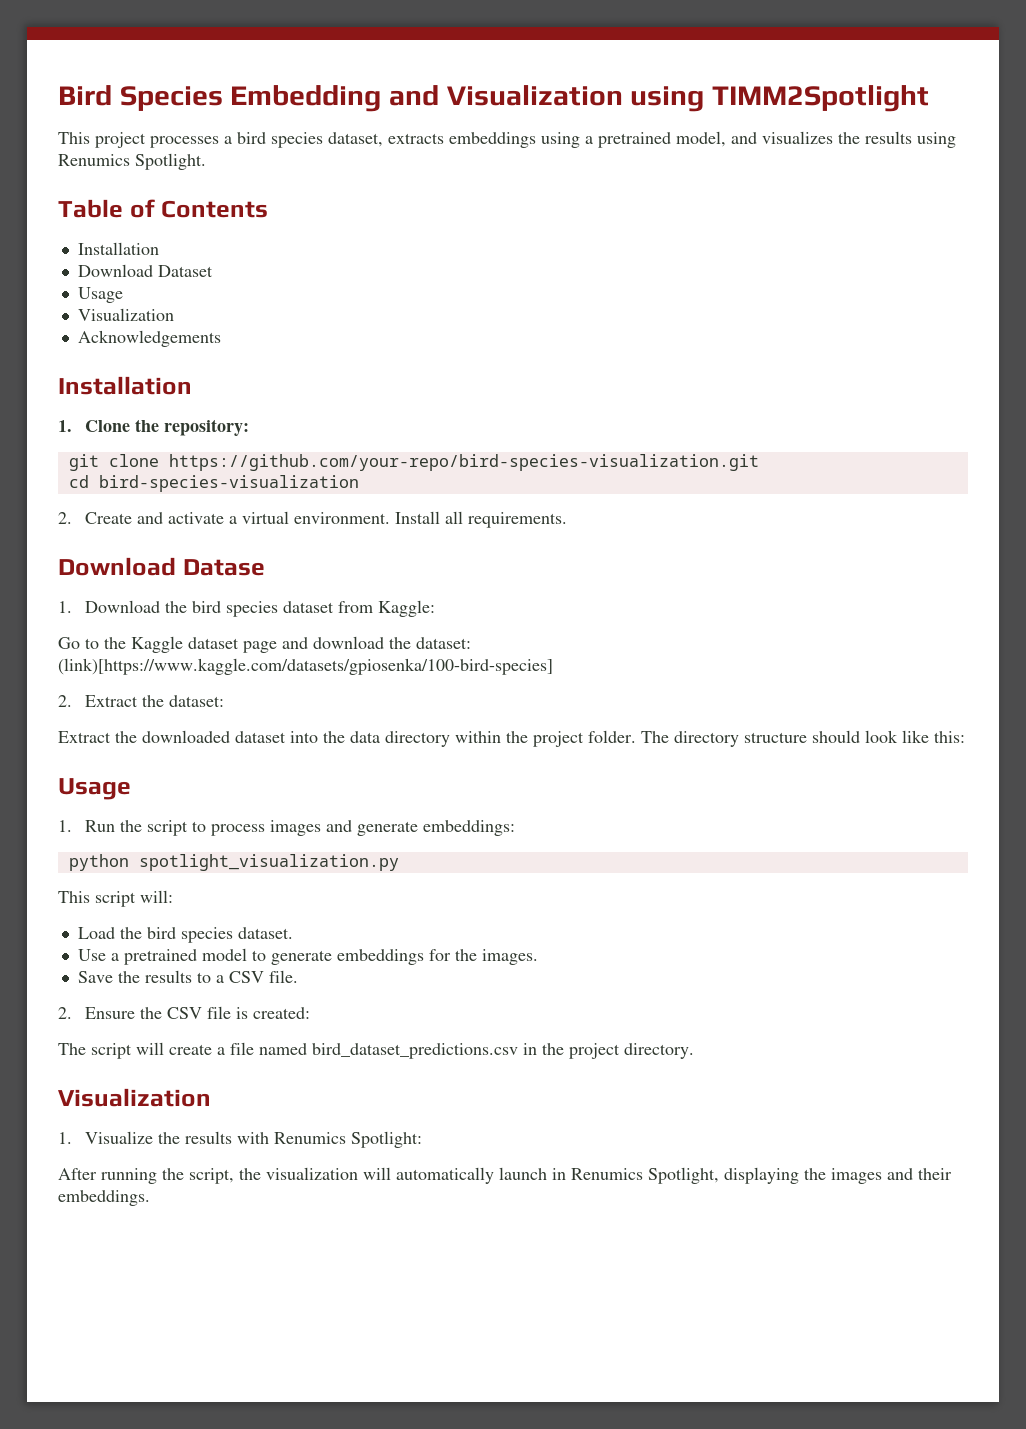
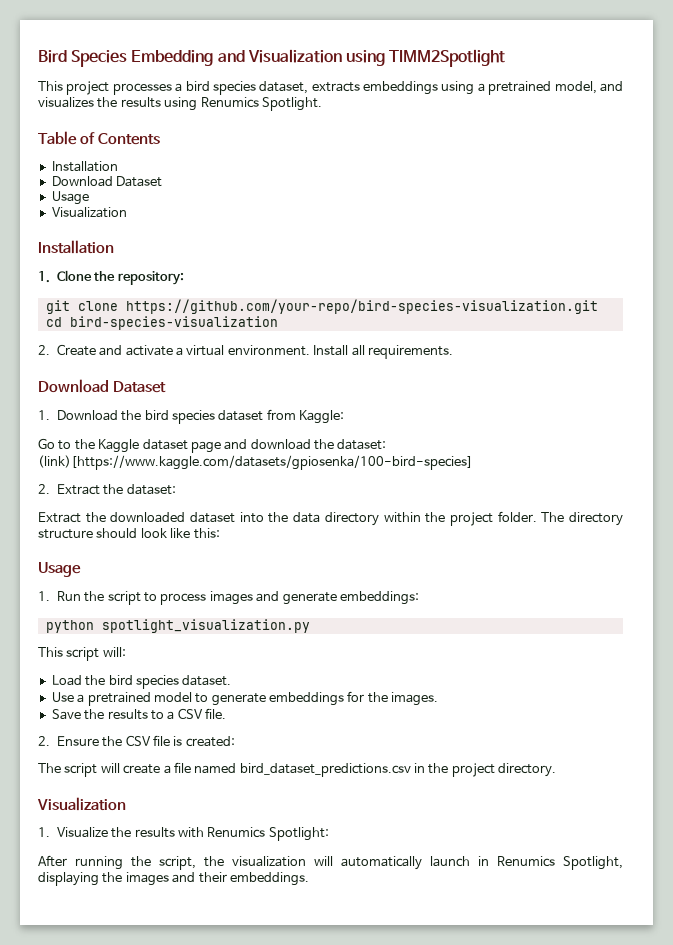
[77,330,221,347] // Acknowledgements -> (127, 212) none
[182,559,265,576] Datase -> [112,381,166,393] Dataset

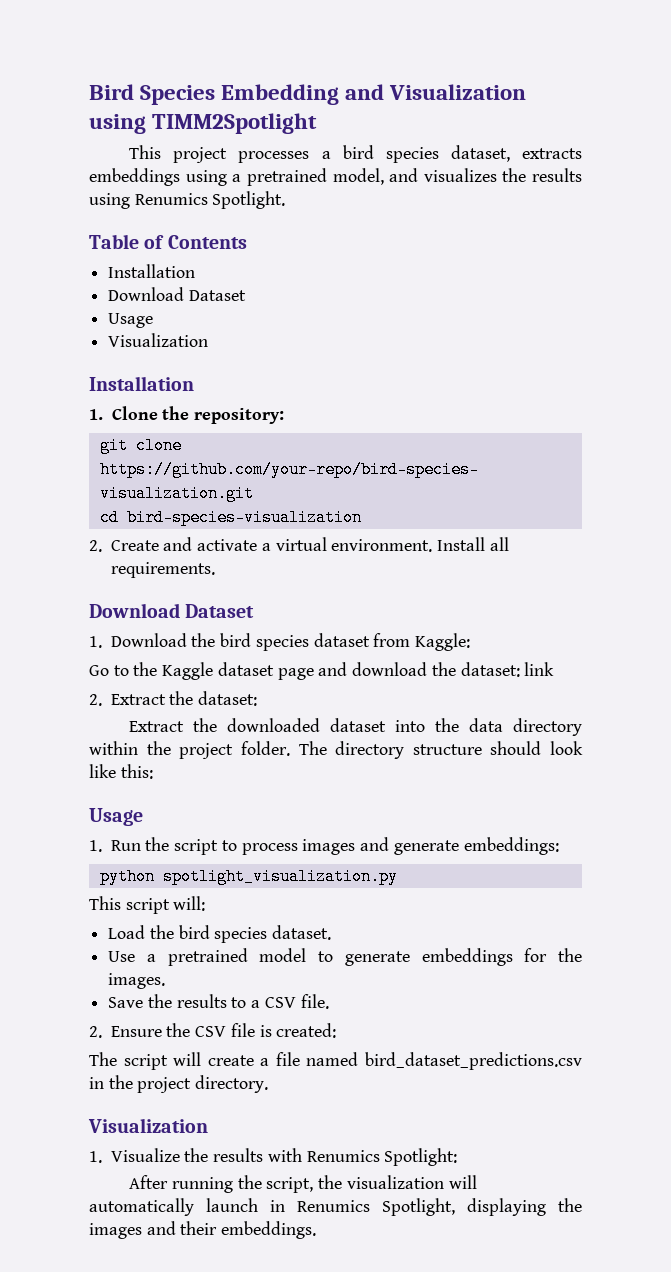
[38,455,473,470] (link)[https://www.kaggle.com/datasets/gpiosenka/100-bird-species] -> [524,662,555,676] link

